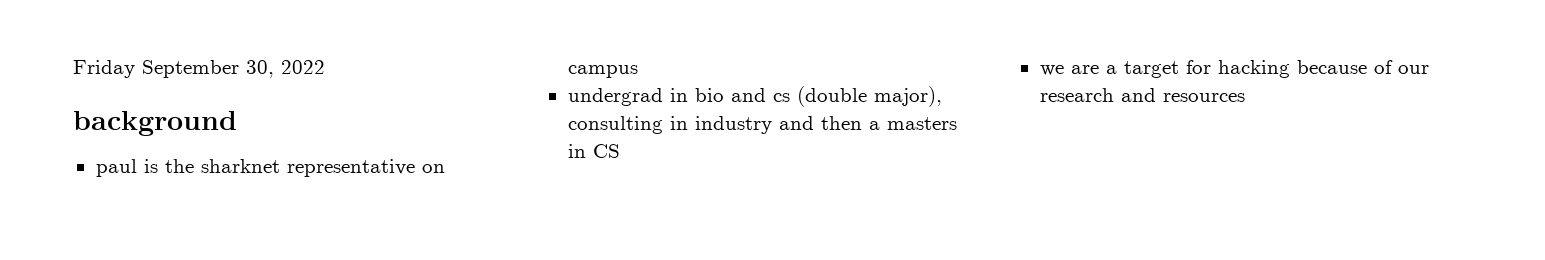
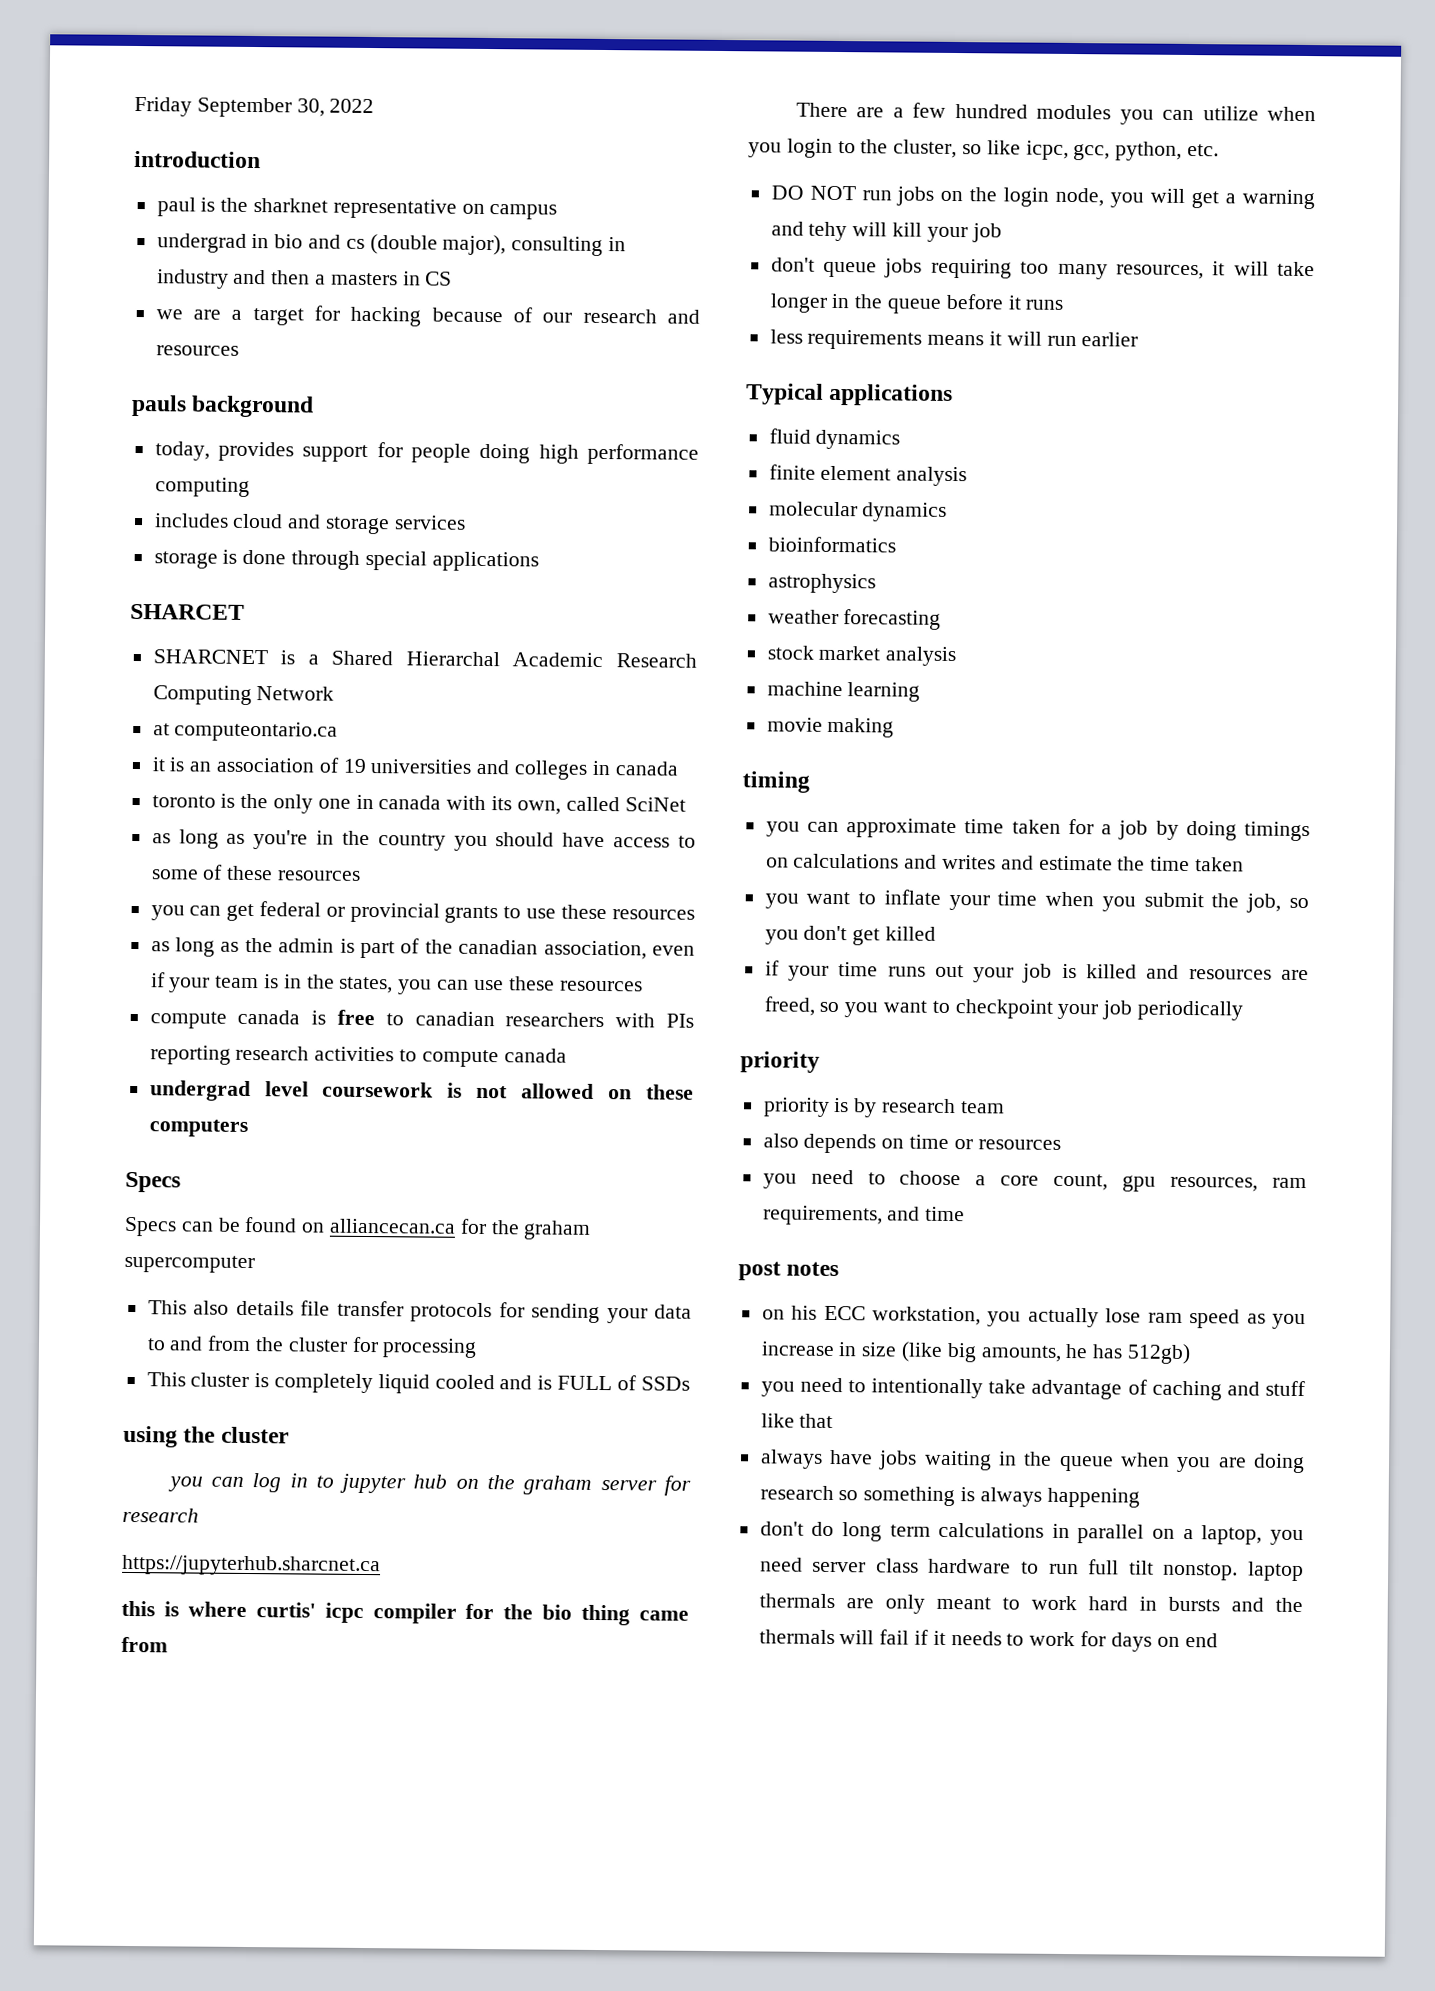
[73,111,237,136] background -> [134,150,261,169] introduction
(1245, 97) none -> [131,394,315,418] [154,441,699,465] [154,477,250,497] [153,513,466,535] [153,549,539,572] [130,603,245,620] [152,649,697,668] [152,685,335,706] [152,721,339,742] [151,757,678,780] [151,793,686,815] [151,829,697,852] [150,864,362,881] [150,901,695,924] [150,937,695,960] [150,972,643,995] [149,1009,694,1029] [149,1045,567,1068] [149,1080,694,1102] [148,1119,248,1137] [125,1171,181,1193] [124,1216,592,1240] [124,1254,255,1274] [147,1300,693,1324] [146,1335,478,1358] [146,1372,690,1394] [123,1425,289,1448] [167,1473,691,1496] [122,1507,199,1523] [122,1554,381,1577] [121,1600,689,1626] [121,1636,168,1653] [795,102,1316,125] [748,138,1220,161] [770,185,1315,210] [770,221,1002,243] [770,257,1315,280] [769,293,1064,314] [769,329,1139,350] [746,383,954,406] [768,428,901,450] [768,464,968,487] [768,501,948,522] [767,536,896,553] [767,573,876,594] [767,609,942,630] [766,645,957,667] [766,681,921,702] [766,717,895,738] [742,771,810,793] [765,818,1310,842] [765,853,1245,872] [764,889,1309,913] [764,925,937,946] [764,960,1309,983] [763,996,1244,1021] [740,1051,820,1073] [762,1097,1005,1118] [762,1133,1061,1154] [762,1169,1307,1192] [762,1205,966,1226] [738,1261,840,1281] [761,1305,1306,1330] [760,1341,1192,1365] [760,1377,1306,1401] [760,1413,834,1429] [759,1449,1306,1474] [759,1485,1140,1508] [759,1521,1304,1546] [759,1557,1304,1582] [758,1593,1303,1614] [758,1629,1218,1652] // pauls background // today, provides support for people doing high performance computing // includes cloud and storage services // storage is done through special applications // SHARCET // SHARCNET is a Shared Hierarchal Academic Research Computing Network // at computeontario.ca // it is an association of 19 universities and colleges in canada // toronto is the only one in canada with its own, called SciNet // as long as you're in the country you should have access to some of these resources // you can get federal or provincial grants to use these resources // as long as the admin is part of the canadian association, even if your team is in the states, you can use these resources // compute canada is free to canadian researchers with PIs reporting research activities to compute canada // undergrad level coursework is not allowed on these computers // Specs // Specs can be found on alliancecan.ca for the graham supercomputer // This also details file transfer protocols for sending your data to and from the cluster for processing // This cluster is completely liquid cooled and is FULL of SSDs // using the cluster // you can log in to jupyter hub on the graham server for research // https://jupyterhub.sharcnet.ca // this is where curtis' icpc compiler for the bio thing came from // There are a few hundred modules you can utilize when you login to the cluster, so like icpc, gcc, python, etc. // DO NOT run jobs on the login node, you will get a warning and tehy will kill your job // don't queue jobs requiring too many resources, it will take longer in the queue before it runs // less requirements means it will run earlier // Typical applications // fluid dynamics // finite element analysis // molecular dynamics // bioinformatics // astrophysics // weather forecasting // stock market analysis // machine learning // movie making // timing // you can approximate time taken for a job by doing timings on calculations and writes and estimate the time taken // you want to inflate your time when you submit the job, so you don't get killed // if your time runs out your job is killed and resources are freed, so you want to checkpoint your job periodically // priority // priority is by research team // also depends on time or resources // you need to choose a core count, gpu resources, ram requirements, and time // post notes // on his ECC workstation, you actually lose ram speed as you increase in size (like big amounts, he has 512gb) // you need to intentionally take advantage of caching and stuff like that // always have jobs waiting in the queue when you are doing research so something is always happening // don't do long term calculations in parallel on a laptop, you need server class hardware to run full tilt nonstop. laptop thermals are only meant to work hard in bursts and the thermals will fail if it needs to work for days on end

